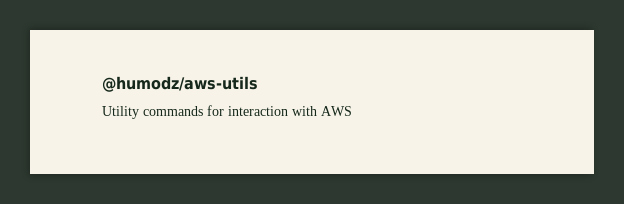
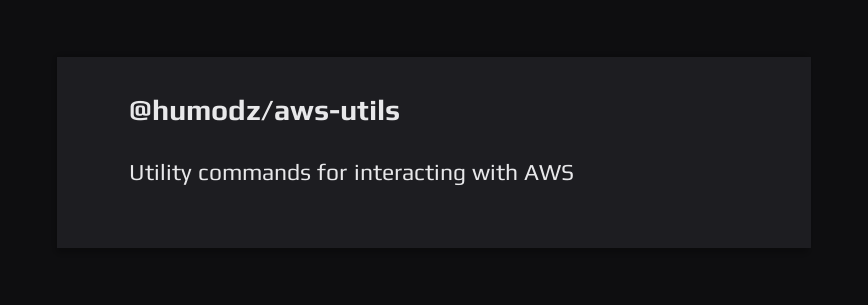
[228,106,288,116] interaction -> [353,164,466,186] interacting

